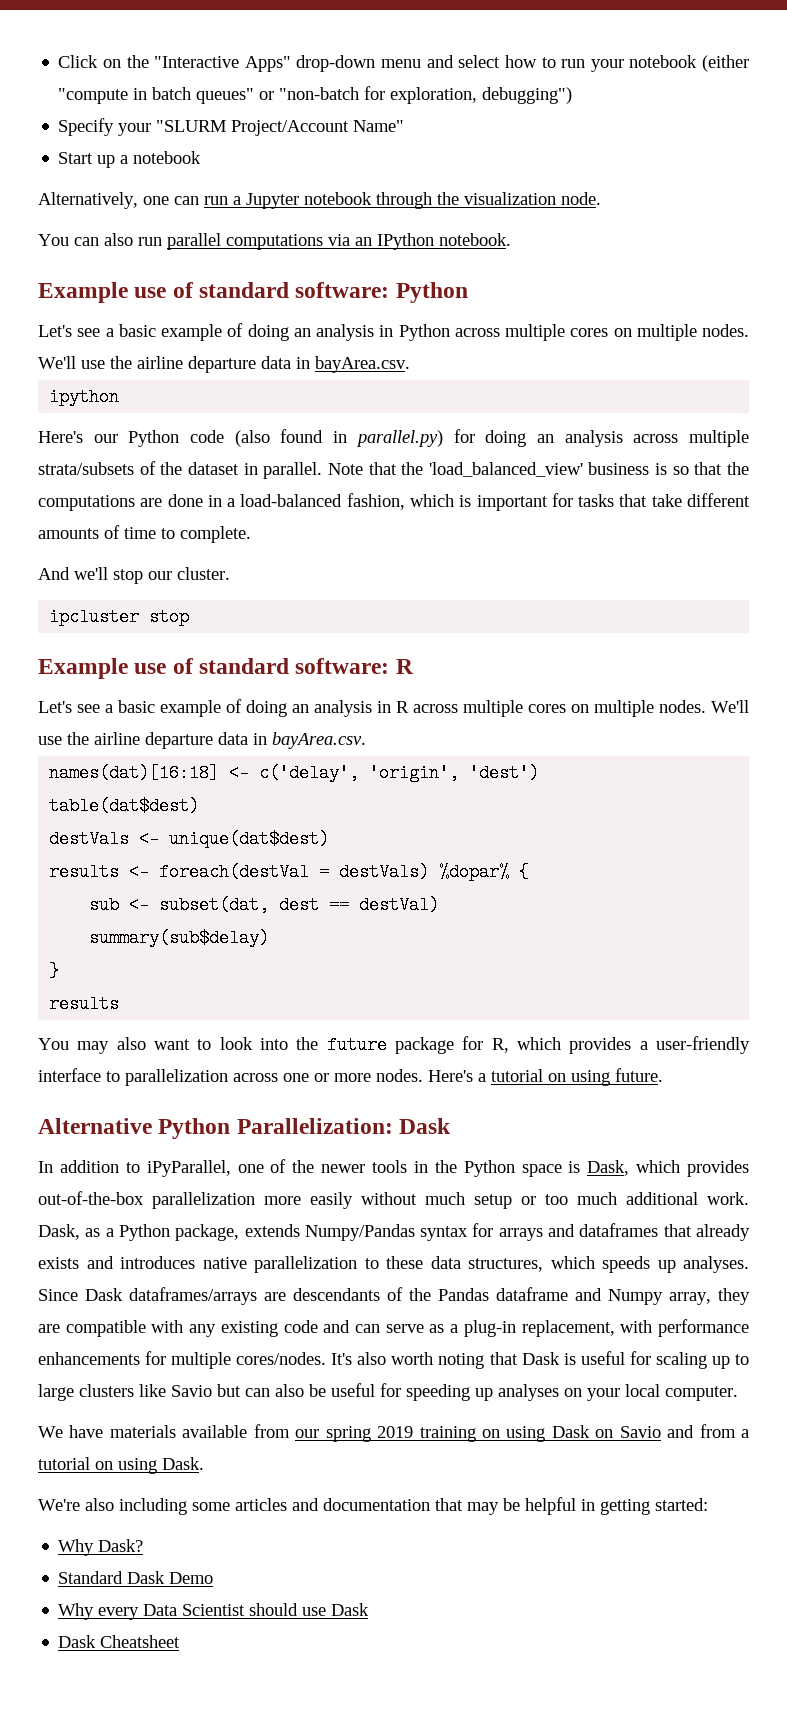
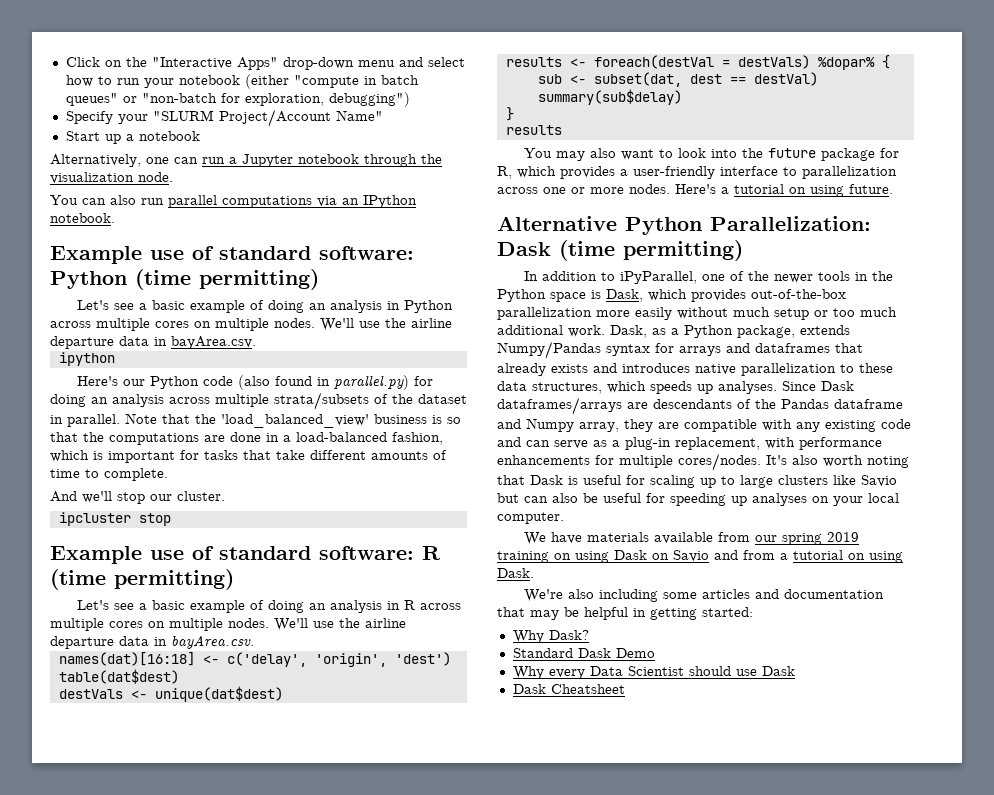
(468, 292) none -> [135,269,319,290] (time permitting)
(414, 666) none -> [50,569,234,590] (time permitting)
(452, 1126) none -> [559,240,743,261] (time permitting)

